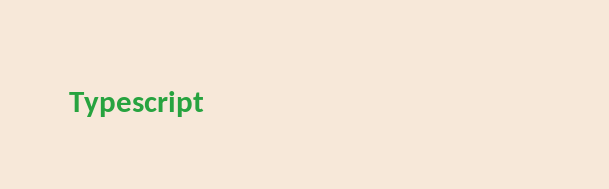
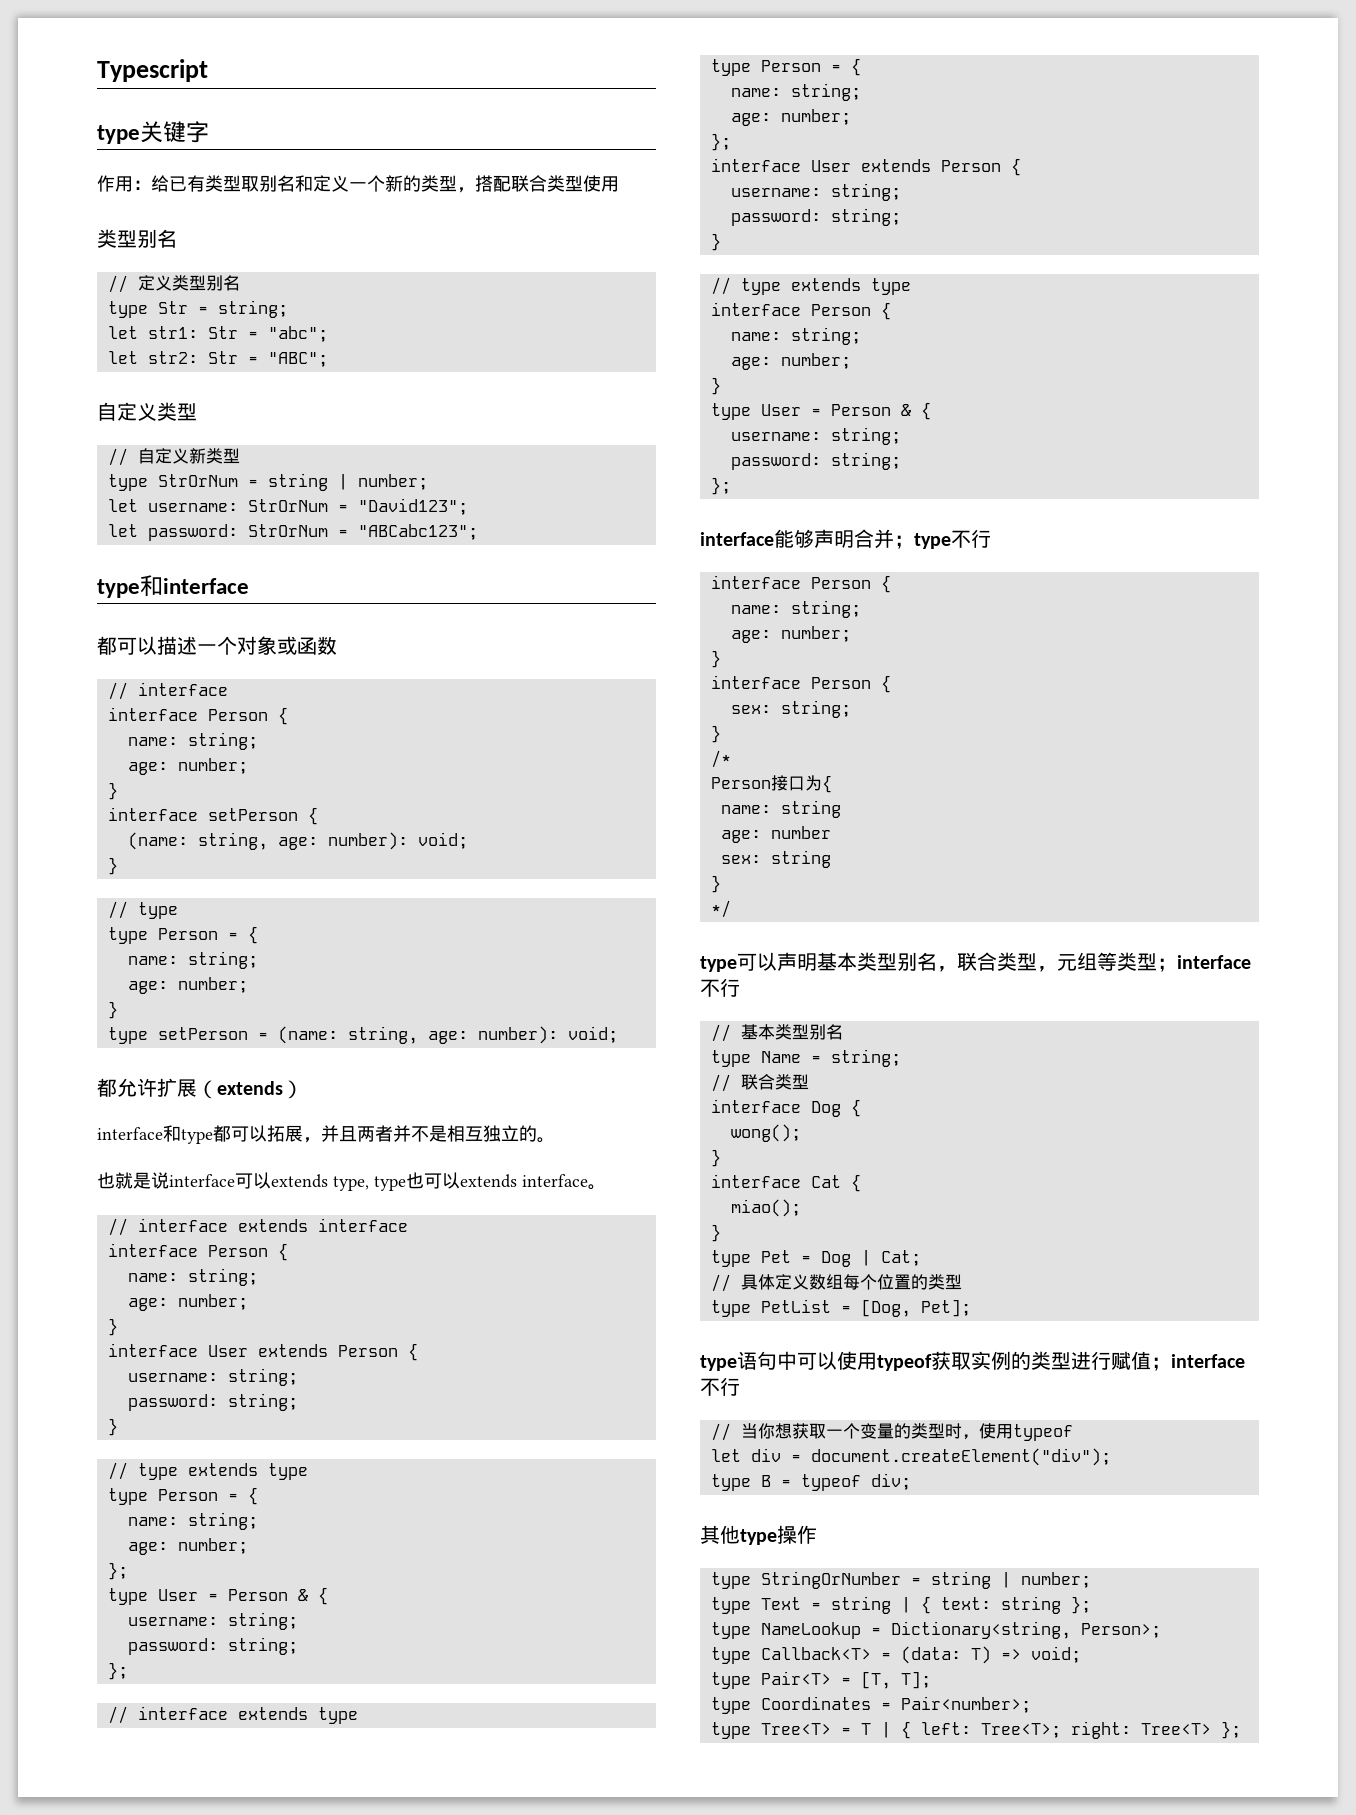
(204, 104) none -> [97,121,209,144] [97,175,619,193] [97,229,177,248] [107,275,240,293] [107,300,288,318] [107,326,328,342] [107,351,328,367] [97,402,197,421] [107,448,240,466] [107,473,428,491] [107,498,468,515] [107,524,478,541] [97,575,249,598] [97,636,337,655] [107,682,228,700] [107,707,288,725] [127,732,258,750] [127,758,248,775] [107,782,118,800] [107,807,318,825] [127,832,468,850] [107,857,118,875] [107,901,178,919] [107,926,258,944] [127,951,258,969] [127,977,248,994] [107,1001,118,1019] [107,1026,618,1044] [97,1078,303,1099] [97,1125,555,1144] [97,1172,606,1191] [107,1218,408,1236] [107,1243,288,1261] [127,1268,258,1286] [127,1294,248,1311] [107,1318,118,1336] [107,1343,418,1361] [127,1368,298,1386] [127,1393,298,1411] [107,1418,118,1436] [107,1462,308,1480] [107,1487,258,1505] [127,1512,258,1530] [127,1538,248,1555] [107,1562,128,1580] [107,1587,328,1605] [127,1612,298,1630] [127,1637,298,1655] [107,1662,128,1680] [107,1706,358,1724] [710,58,861,76] [730,83,861,101] [730,109,851,126] [710,133,731,151] [710,158,1021,176] [730,183,901,201] [730,208,901,226] [710,233,721,251] [710,277,911,295] [710,302,891,320] [730,327,861,345] [730,353,851,370] [710,377,721,395] [710,402,931,420] [730,427,901,445] [730,452,901,470] [710,477,731,495] [700,529,991,549] [710,575,891,593] [730,600,861,618] [730,626,851,643] [710,650,721,668] [710,675,891,693] [730,700,851,718] [710,725,721,743] [710,750,731,768] [710,775,832,793] [720,800,841,818] [720,826,831,843] [720,850,831,868] [710,875,721,893] [710,900,731,918] [700,952,1251,972] [700,978,740,997] [710,1024,843,1042] [710,1049,901,1067] [710,1074,809,1092] [710,1099,861,1117] [730,1124,801,1142] [710,1149,721,1167] [710,1174,861,1192] [730,1199,801,1217] [710,1224,721,1242] [710,1250,921,1267] [710,1274,962,1292] [710,1299,971,1317] [700,1351,1245,1371] [700,1377,740,1396] [710,1423,1073,1441] [710,1448,1111,1466] [710,1473,911,1491] [700,1525,817,1545] [710,1571,1091,1589] [710,1596,1091,1614] [710,1621,1161,1639] [710,1646,1081,1664] [710,1671,931,1689] [710,1696,1031,1714] [710,1721,1241,1739] // type关键字 // 作用：给已有类型取别名和定义一个新的类型，搭配联合类型使用 // 类型别名 // // 定义类型别名 // type Str = string; // let str1: Str = "abc"; // let str2: Str = "ABC"; // 自定义类型 // // 自定义新类型 // type StrOrNum = string | number; // let username: StrOrNum = "David123"; // let password: StrOrNum = "ABCabc123"; // type和interface // 都可以描述一个对象或函数 // // interface // interface Person { // name: string; // age: number; // } // interface setPerson { // (name: string, age: number): void; // } // // type // type Person = { // name: string; // age: number; // } // type setPerson = (name: string, age: number): void; // 都允许扩展（extends） // interface和type都可以拓展，并且两者并不是相互独立的。 // 也就是说interface可以extends type, type也可以extends interface。 // // interface extends interface // interface Person { // name: string; // age: number; // } // interface User extends Person { // username: string; // password: string; // } // // type extends type // type Person = { // name: string; // age: number; // }; // type User = Person & { // username: string; // password: string; // }; // // interface extends type // type Person = { // name: string; // age: number; // }; // interface User extends Person { // username: string; // password: string; // } // // type extends type // interface Person { // name: string; // age: number; // } // type User = Person & { // username: string; // password: string; // }; // interface能够声明合并；type不行 // interface Person { // name: string; // age: number; // } // interface Person { // sex: string; // } // /* // Person接口为{ // name: string // age: number // sex: string // } // */ // type可以声明基本类型别名，联合类型，元组等类型；interface不行 // // 基本类型别名 // type Name = string; // // 联合类型 // interface Dog { // wong(); // } // interface Cat { // miao(); // } // type Pet = Dog | Cat; // // 具体定义数组每个位置的类型 // type PetList = [Dog, Pet]; // type语句中可以使用typeof获取实例的类型进行赋值；interface不行 // // 当你想获取一个变量的类型时，使用typeof // let div = document.createElement("div"); // type B = typeof div; // 其他type操作 // type StringOrNumber = string | number; // type Text = string | { text: string }; // type NameLookup = Dictionary<string, Person>; // type Callback<T> = (data: T) => void; // type Pair<T> = [T, T]; // type Coordinates = Pair<number>; // type Tree<T> = T | { left: Tree<T>; right: Tree<T> };

